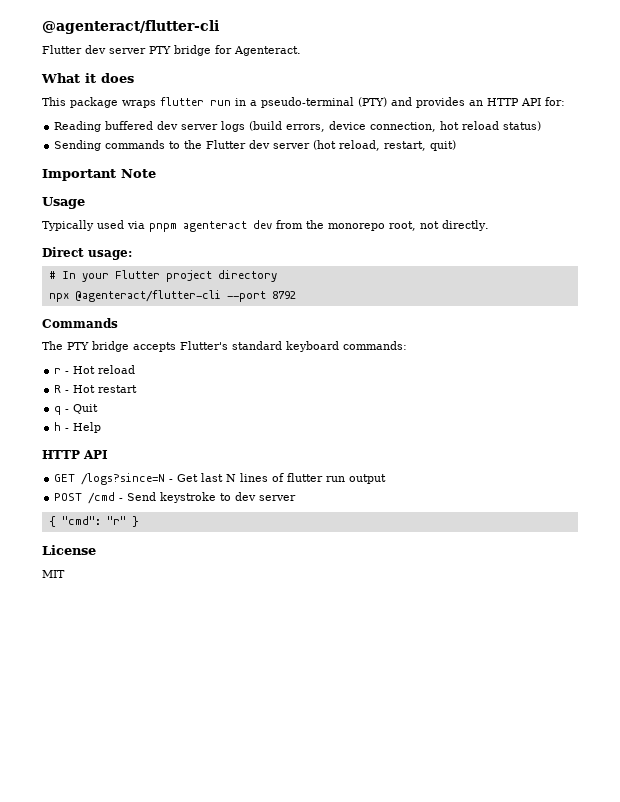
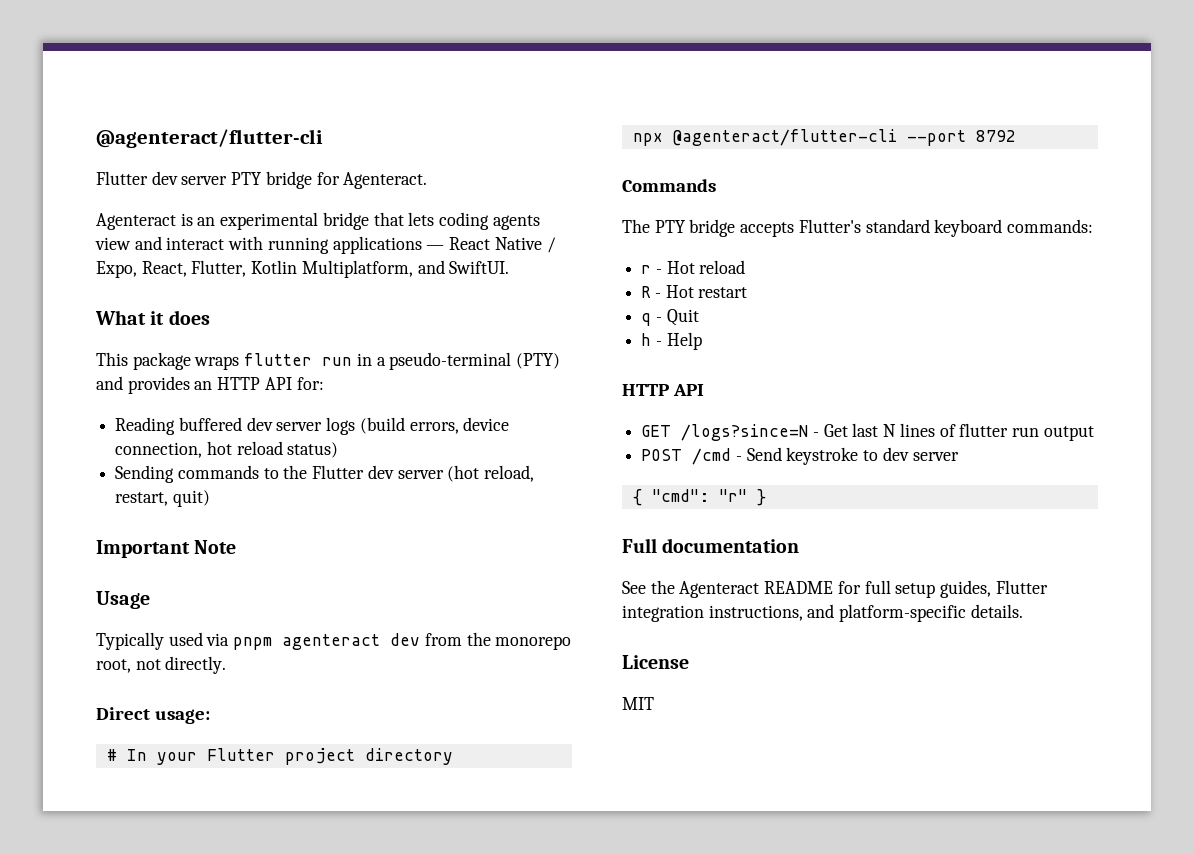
(301, 51) none -> [96,212,540,230] [95,236,556,254] [96,260,510,278] // Agenteract is an experimental bridge that lets coding agents view and interact with running applications — React Native / Expo, React, Flutter, Kotlin Multiplatform, and SwiftUI.
(139, 521) none -> [622,538,800,553] [622,580,1048,598] [622,604,1023,622] // Full documentation // See the Agenteract README for full setup guides, Flutter integration instructions, and platform-specific details.

